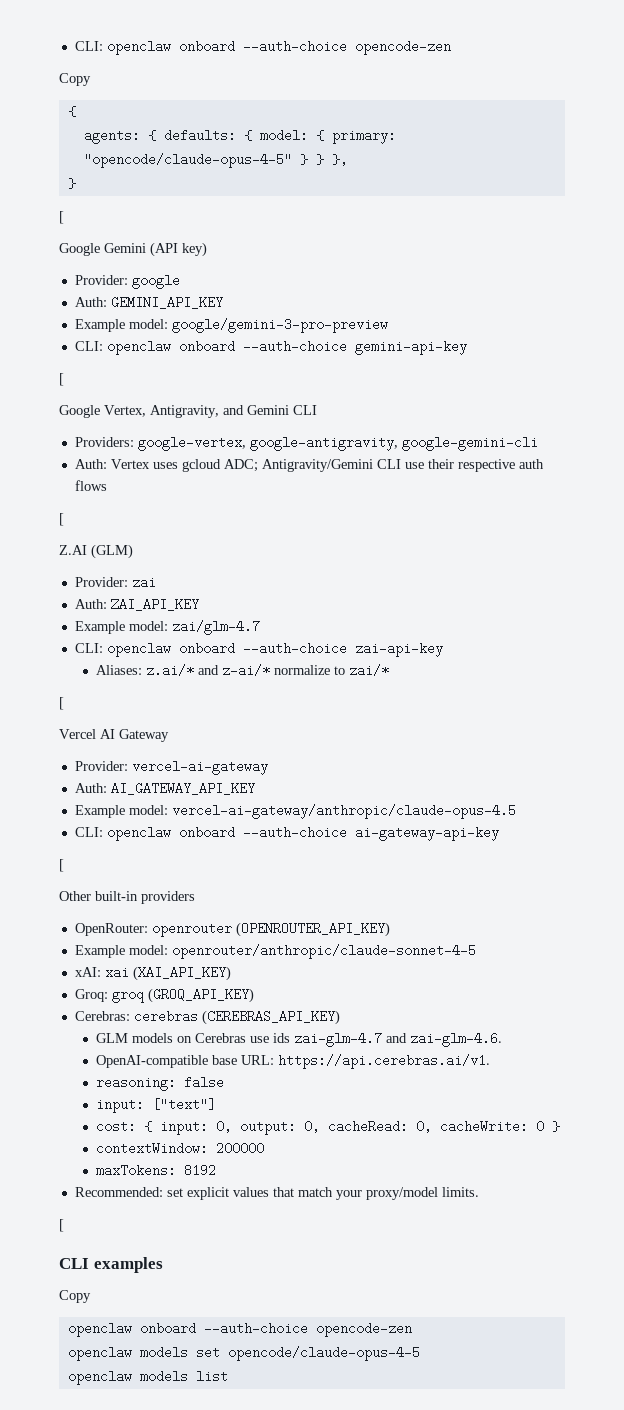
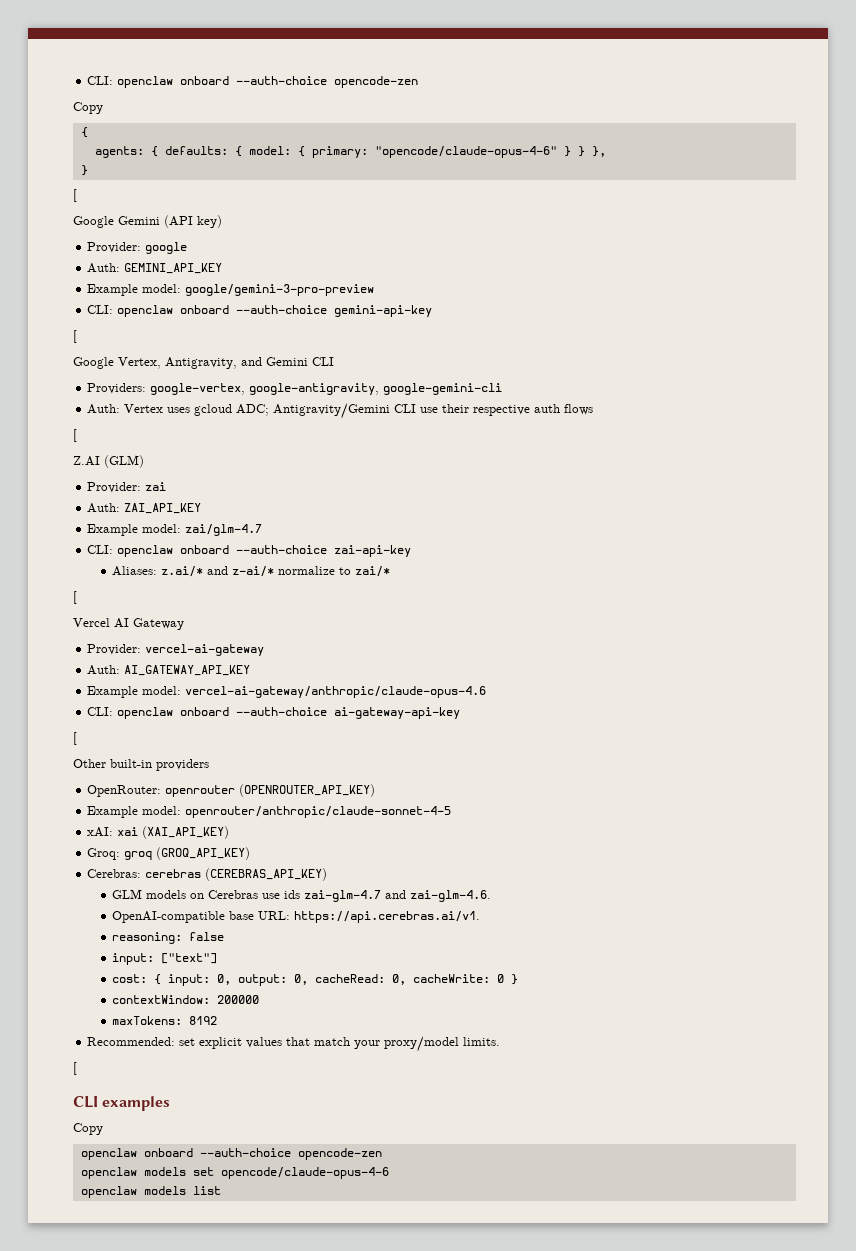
[83,153,292,168] "opencode/claude-opus-4-5" -> [374,146,557,158] "opencode/claude-opus-4-6"
[171,804,516,819] vercel-ai-gateway/anthropic/claude-opus-4.5 -> [185,686,487,698] vercel-ai-gateway/anthropic/claude-opus-4.6
[227,1346,420,1361] opencode/claude-opus-4-5 -> [220,1167,389,1179] opencode/claude-opus-4-6

